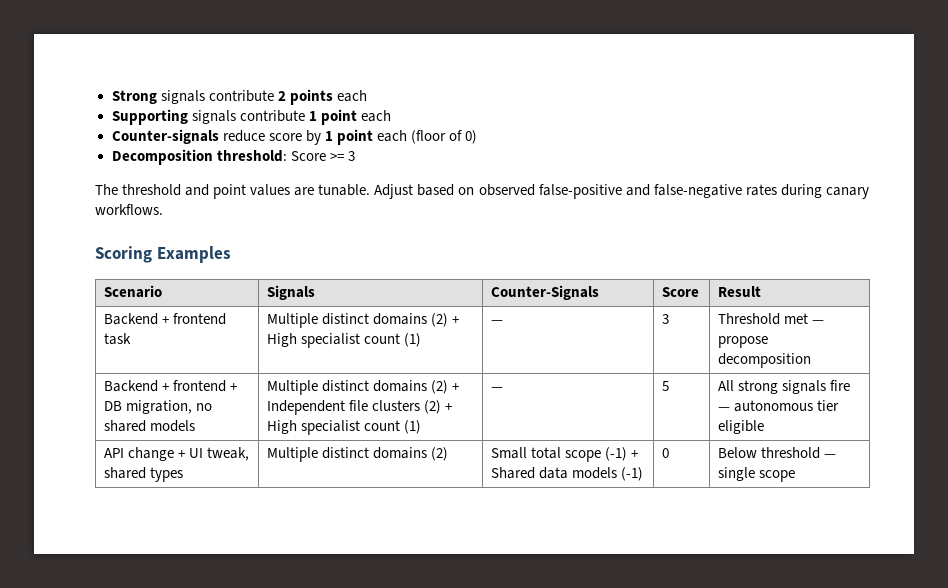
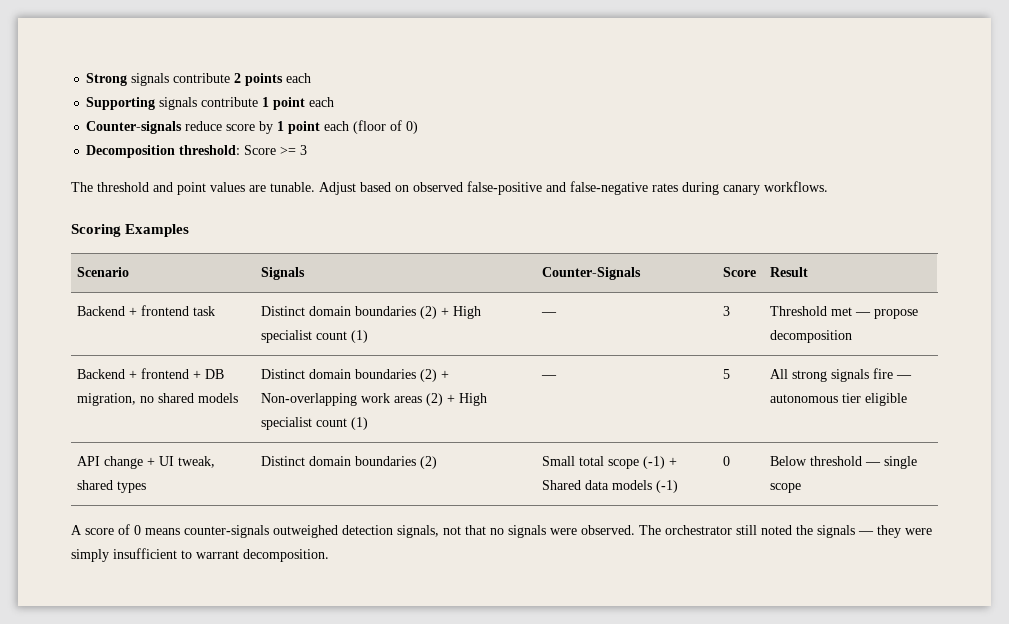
[267,313,428,328] Multiple distinct domains -> [261,306,417,316] Distinct domain boundaries
[267,380,460,395] [267,400,421,415] Multiple distinct domains (2) + Independent file clusters -> [261,369,450,382] [261,393,423,406] Distinct domain boundaries (2) + Non-overlapping work areas
[267,447,428,462] Multiple distinct domains -> [261,456,417,466] Distinct domain boundaries
(796, 476) none -> [71,524,932,538] [71,548,329,562] // A score of 0 means counter-signals outweighed detection signals, not that no signals were observed. The orchestrator still noted the signals — they were simply insufficient to warrant decomposition.

